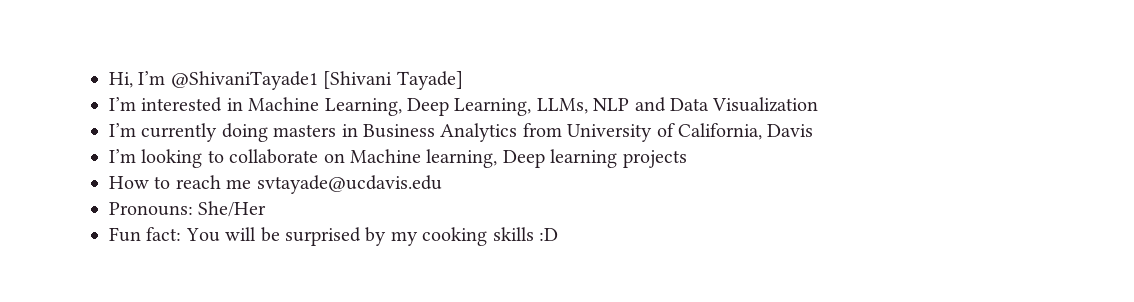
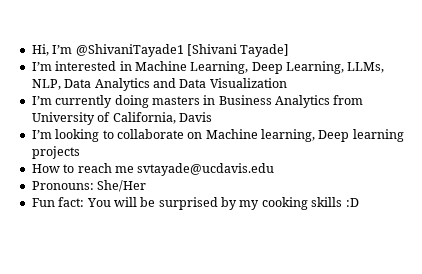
[593,98,630,111] NLP -> [31,78,150,91] NLP, Data Analytics

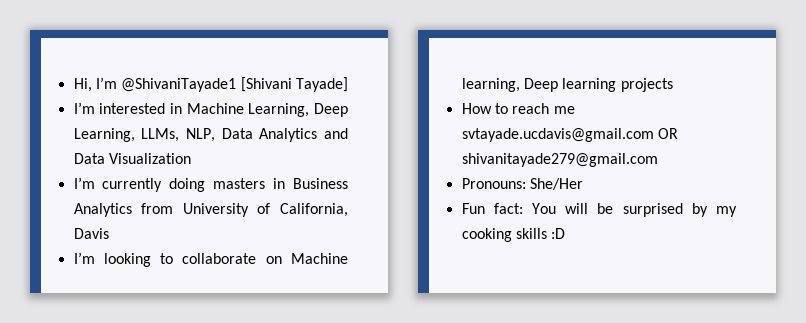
[137,163,275,176] svtayade@ucdavis.edu -> [461,128,678,142] [461,153,658,167] svtayade.ucdavis@gmail.com OR shivanitayade279@gmail.com

